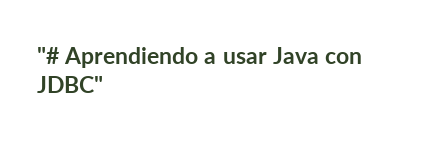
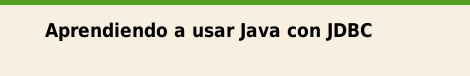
[37,47,59,64] "# -> (45, 31) none
[37,76,103,93] JDBC" -> [326,22,373,41] JDBC

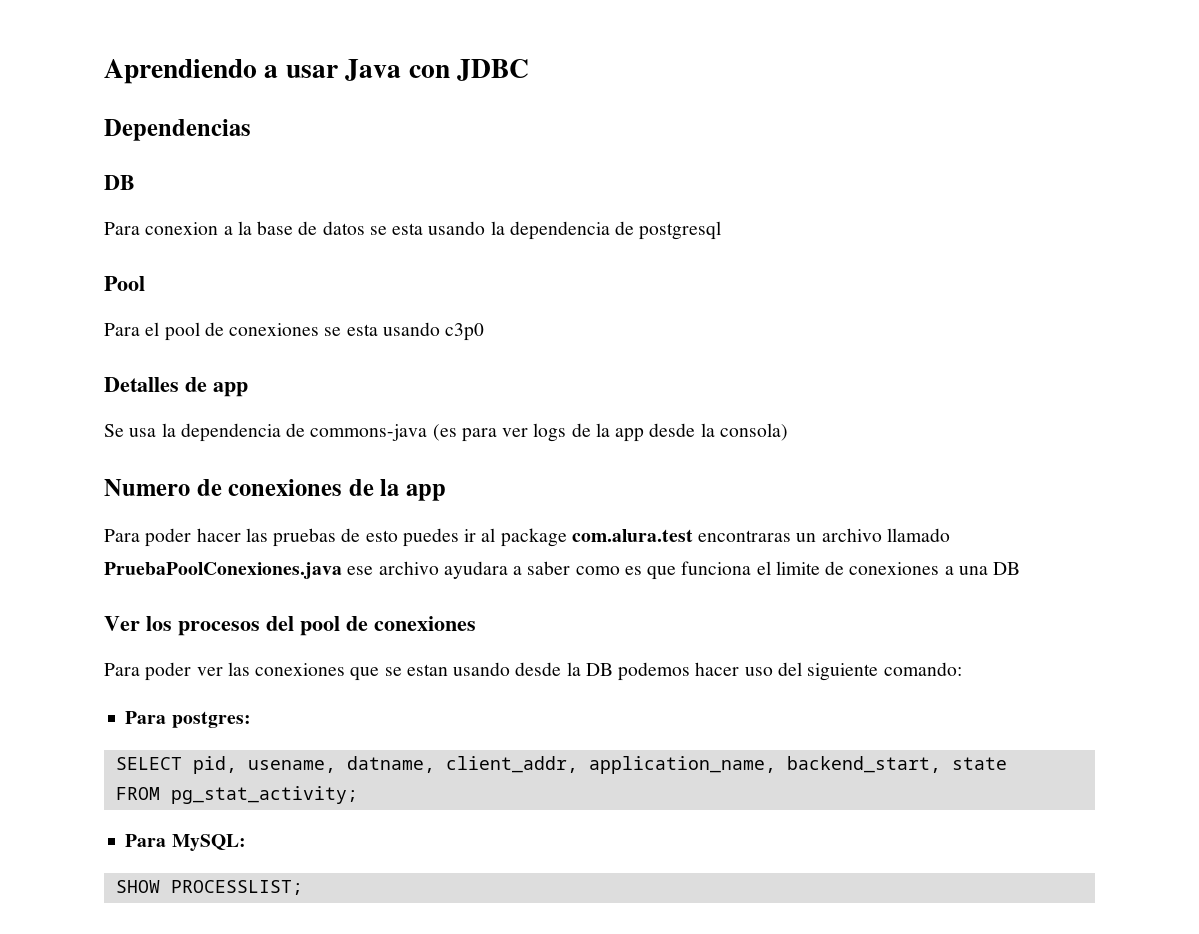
(373, 31) none -> [104,119,251,141] [104,175,135,190] [104,221,722,240] [104,276,145,291] [104,322,485,341] [104,377,248,397] [104,423,788,442] [104,479,447,501] [104,528,950,547] [104,561,1021,580] [104,616,476,636] [104,662,962,681] [125,711,251,728] [115,756,1007,774] [115,786,358,804] [125,834,246,851] [115,880,303,895] // Dependencias // DB // Para conexion a la base de datos se esta usando la dependencia de postgresql // Pool // Para el pool de conexiones se esta usando c3p0 // Detalles de app // Se usa la dependencia de commons-java (es para ver logs de la app desde la consola) // Numero de conexiones de la app // Para poder hacer las pruebas de esto puedes ir al package com.alura.test encontraras un archivo llamado PruebaPoolConexiones.java ese archivo ayudara a saber como es que funciona el limite de conexiones a una DB // Ver los procesos del pool de conexiones // Para poder ver las conexiones que se estan usando desde la DB podemos hacer uso del siguiente comando: // Para postgres: // SELECT pid, usename, datname, client_addr, application_name, backend_start, state // FROM pg_stat_activity; // Para MySQL: // SHOW PROCESSLIST;

